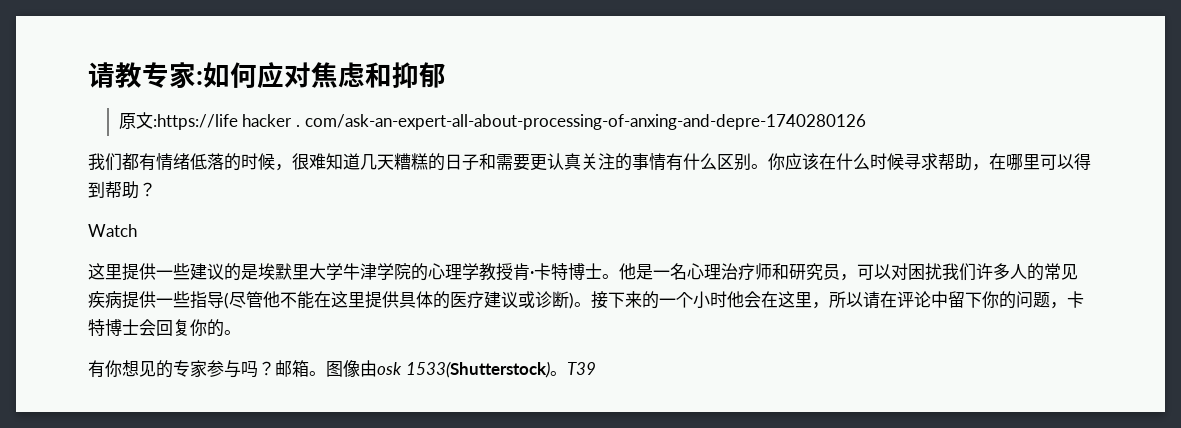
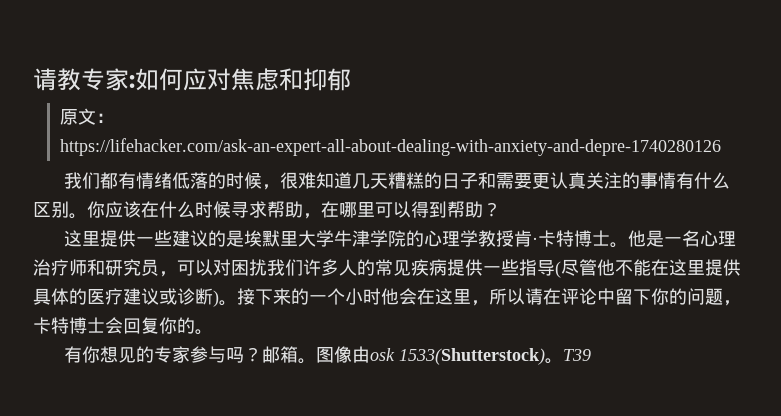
[152,114,866,130] :https://life hacker . com/ask-an-expert-all-about-processing-of-anxing-and-depre-1740280126 -> [95,113,114,123] [59,138,721,156] ：https://lifehacker.com/ask-an-expert-all-about-dealing-with-anxiety-and-depre-1740280126
[88,224,137,237] // Watch -> (501, 209) none

